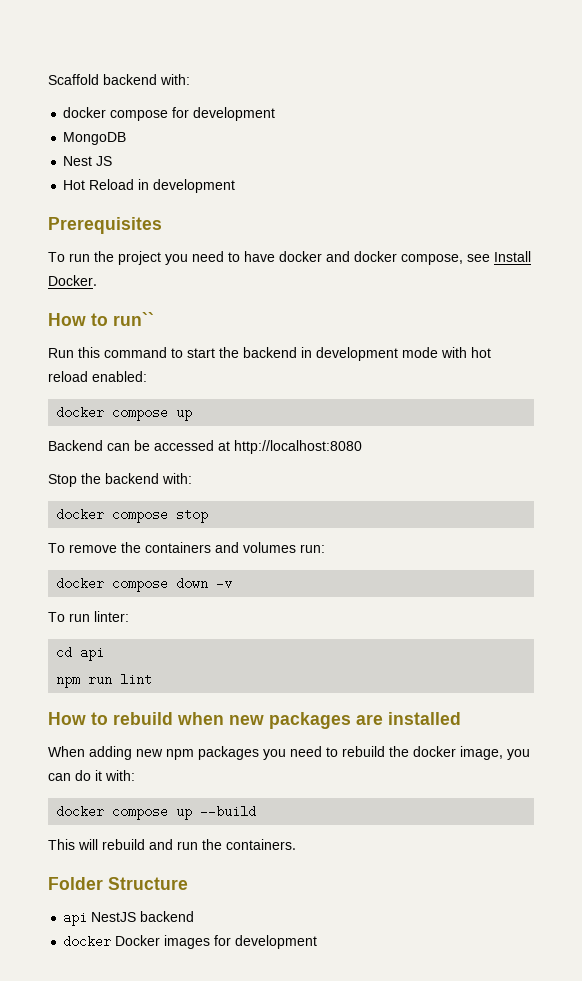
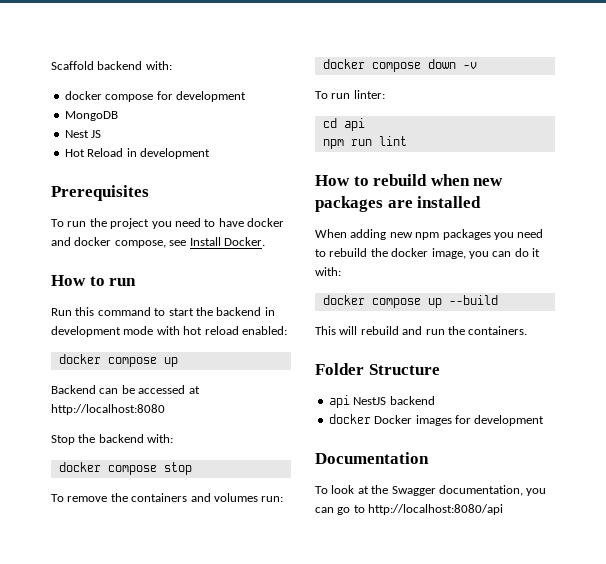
[113,312,154,326] run`` -> [109,278,137,286] run
(318, 942) none -> [315,452,429,464] [315,485,547,496] [315,504,504,515] // Documentation // To look at the Swagger documentation, you can go to http://localhost:8080/api

